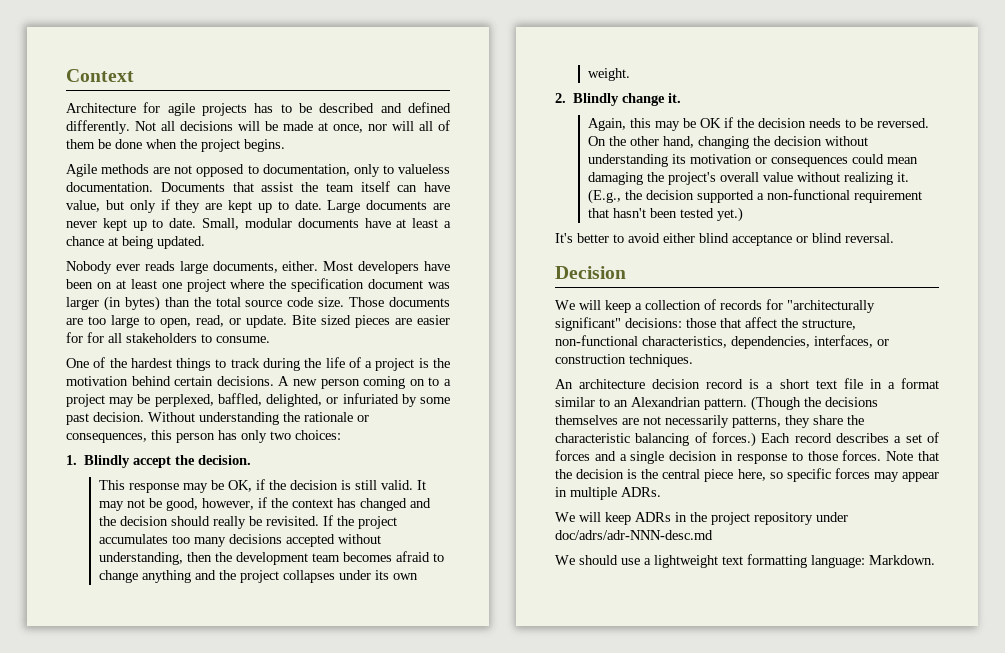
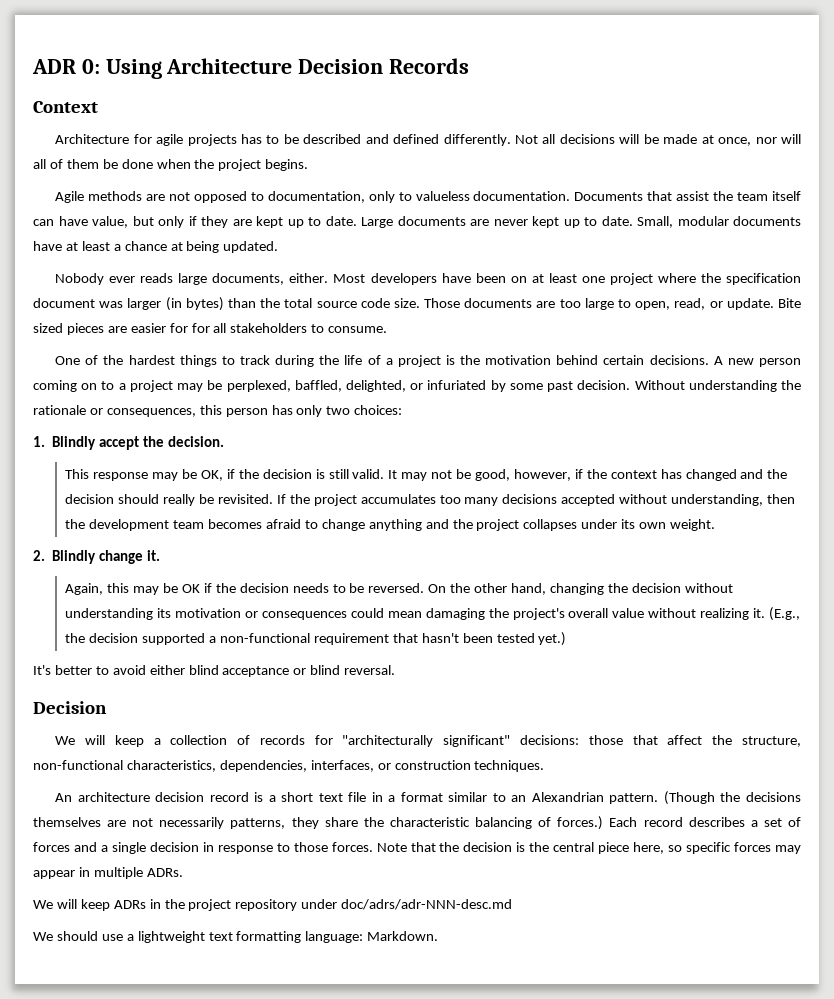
(66, 75) none -> [32,58,470,79] ADR 0: Using Architecture Decision Records //

